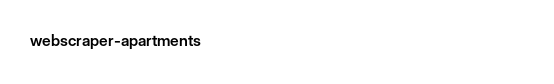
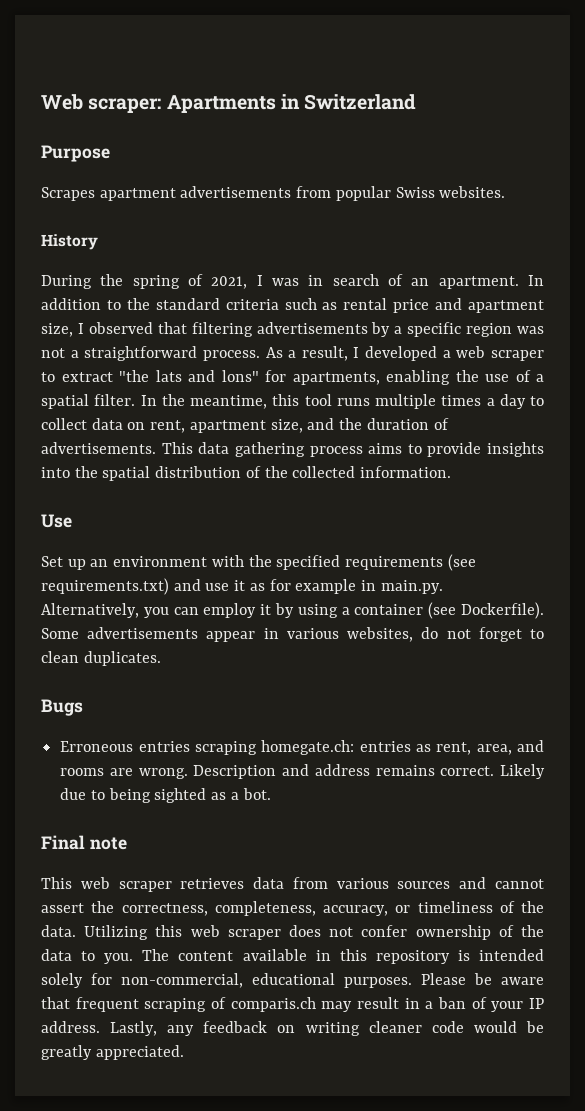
[30,34,201,50] webscraper-apartments -> [41,94,417,113] [41,145,110,162] [41,186,506,201] [41,234,98,250] [41,274,544,289] [41,298,544,313] [41,322,544,337] [41,346,544,361] [41,370,544,385] [41,394,544,409] [41,418,449,433] [41,442,544,457] [41,466,452,481] [41,514,72,528] [41,554,476,571] [41,578,443,595] [41,602,544,619] [41,627,544,642] [41,651,161,666] [41,699,83,716] [60,740,544,755] [60,764,545,779] [60,788,271,803] [41,835,127,850] [41,877,544,892] [41,901,544,916] [41,925,544,940] [41,949,545,964] [41,973,544,988] [41,997,545,1012] [41,1021,544,1036] [41,1045,184,1060] Web scraper: Apartments in Switzerland // Purpose // Scrapes apartment advertisements from popular Swiss websites. // History // During the spring of 2021, I was in search of an apartment. In addition to the standard criteria such as rental price and apartment size, I observed that filtering advertisements by a specific region was not a straightforward process. As a result, I developed a web scraper to extract "the lats and lons" for apartments, enabling the use of a spatial filter. In the meantime, this tool runs multiple times a day to collect data on rent, apartment size, and the duration of advertisements. This data gathering process aims to provide insights into the spatial distribution of the collected information. // Use // Set up an environment with the specified requirements (see requirements.txt) and use it as for example in main.py. Alternatively, you can employ it by using a container (see Dockerfile). Some advertisements appear in various websites, do not forget to clean duplicates. // Bugs // Erroneous entries scraping homegate.ch: entries as rent, area, and rooms are wrong. Description and address remains correct. Likely due to being sighted as a bot. // Final note // This web scraper retrieves data from various sources and cannot assert the correctness, completeness, accuracy, or timeliness of the data. Utilizing this web scraper does not confer ownership of the data to you. The content available in this repository is intended solely for non-commercial, educational purposes. Please be aware that frequent scraping of comparis.ch may result in a ban of your IP address. Lastly, any feedback on writing cleaner code would be greatly appreciated.

